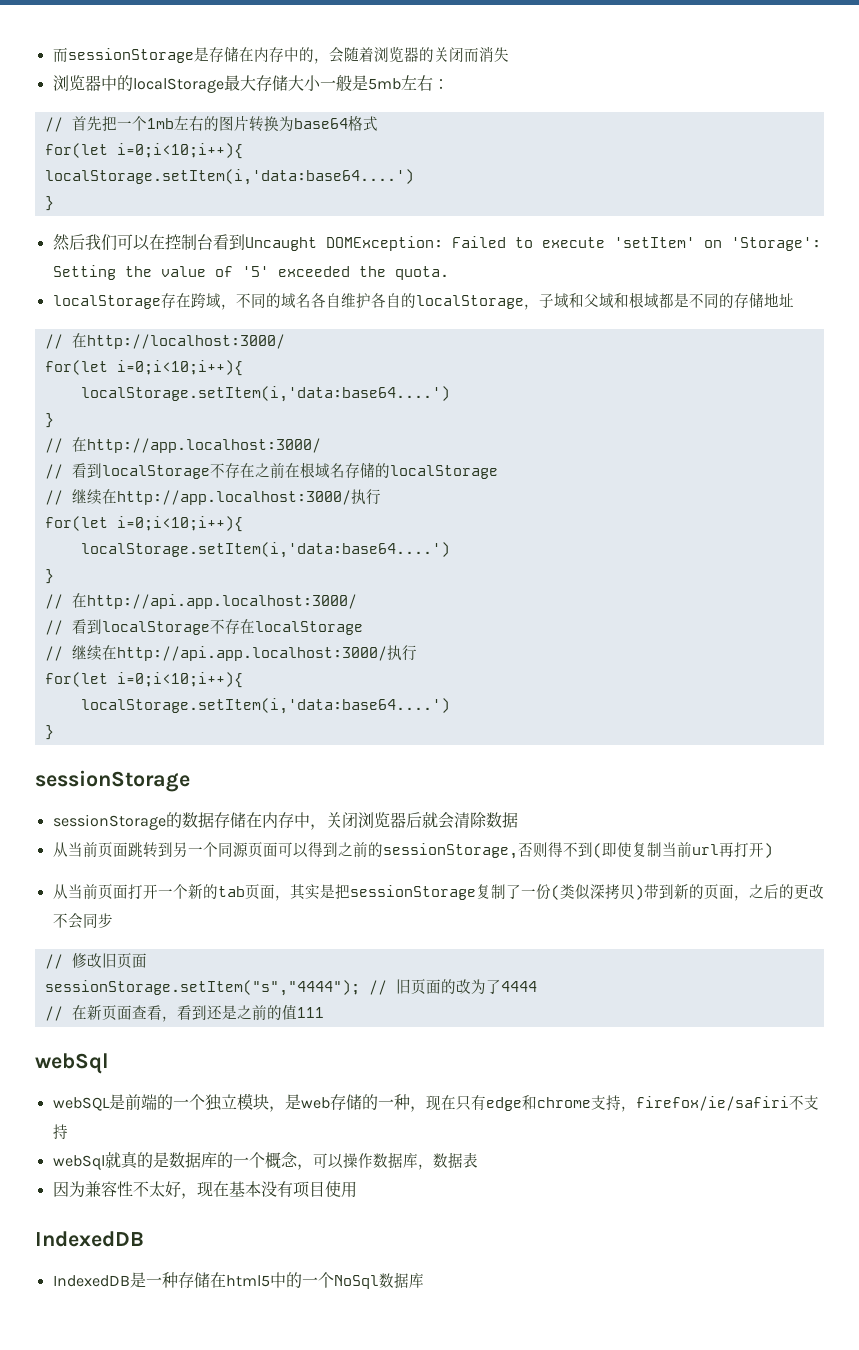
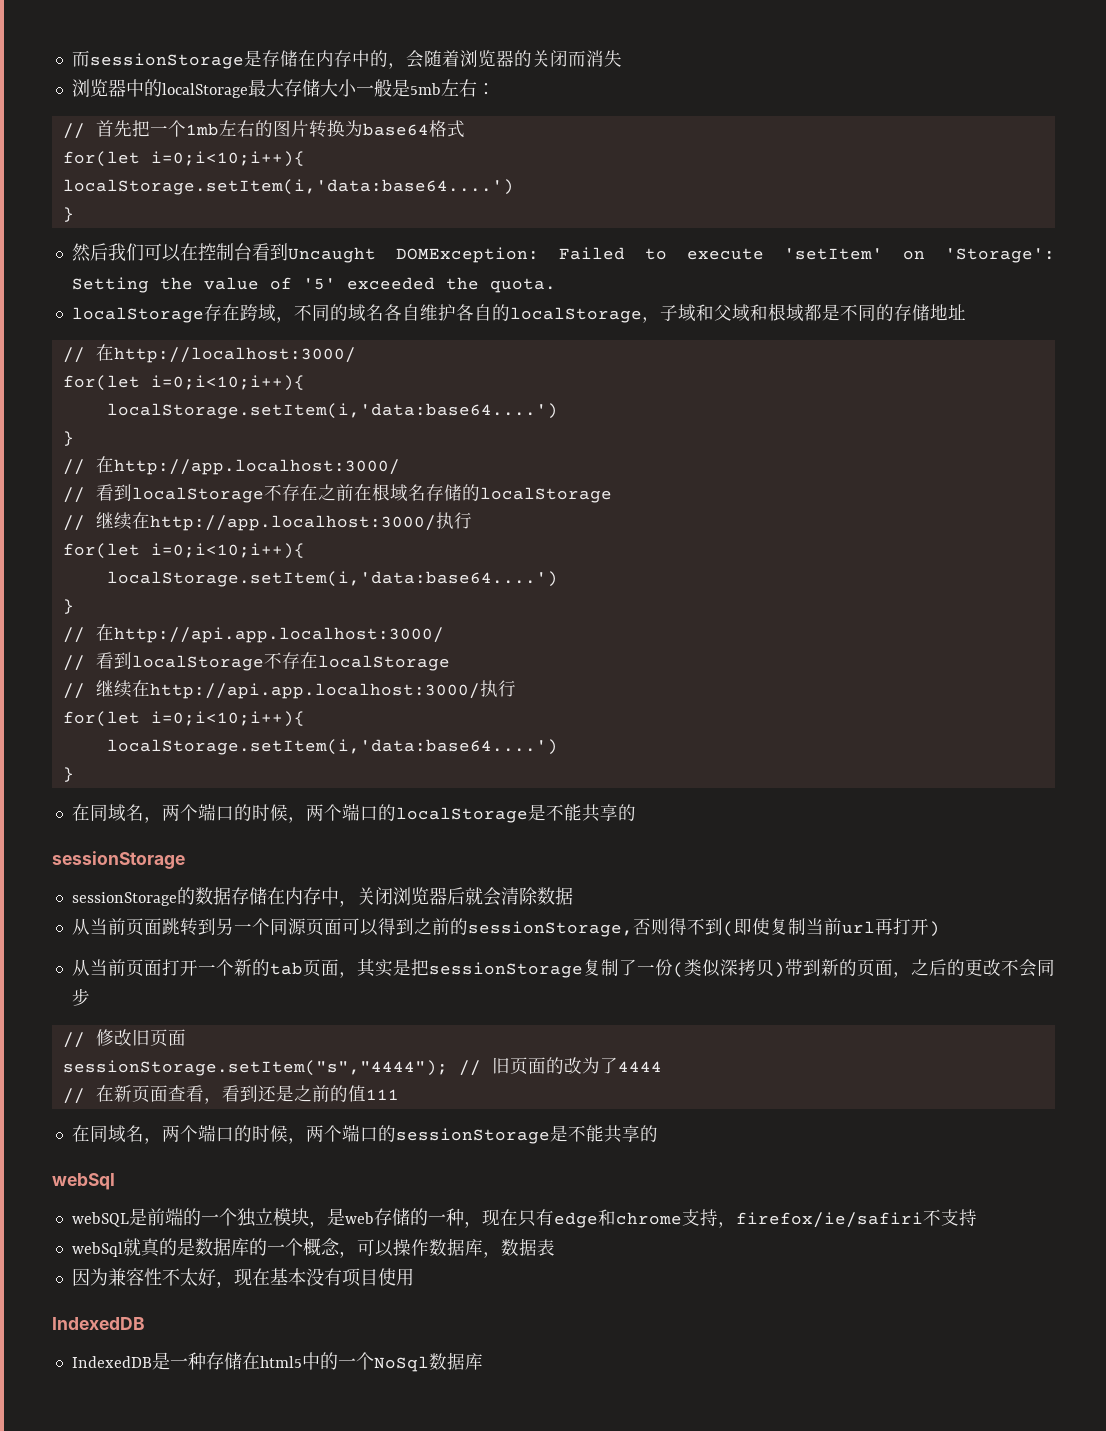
(54, 732) none -> [71,803,636,823] // 在同域名，两个端口的时候，两个端口的localStorage是不能共享的
(324, 1012) none -> [71,1124,658,1144] // 在同域名，两个端口的时候，两个端口的sessionStorage是不能共享的

